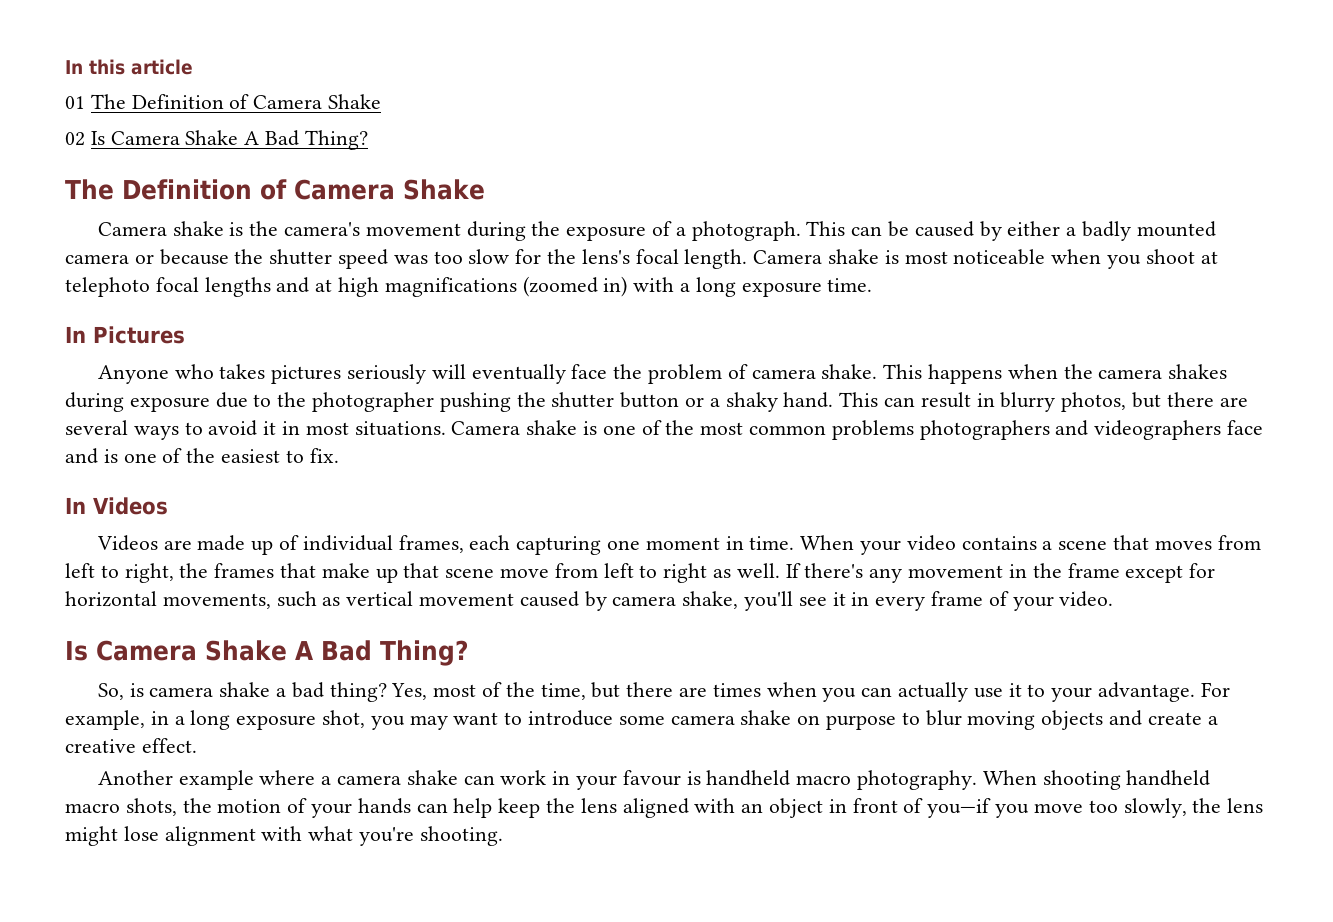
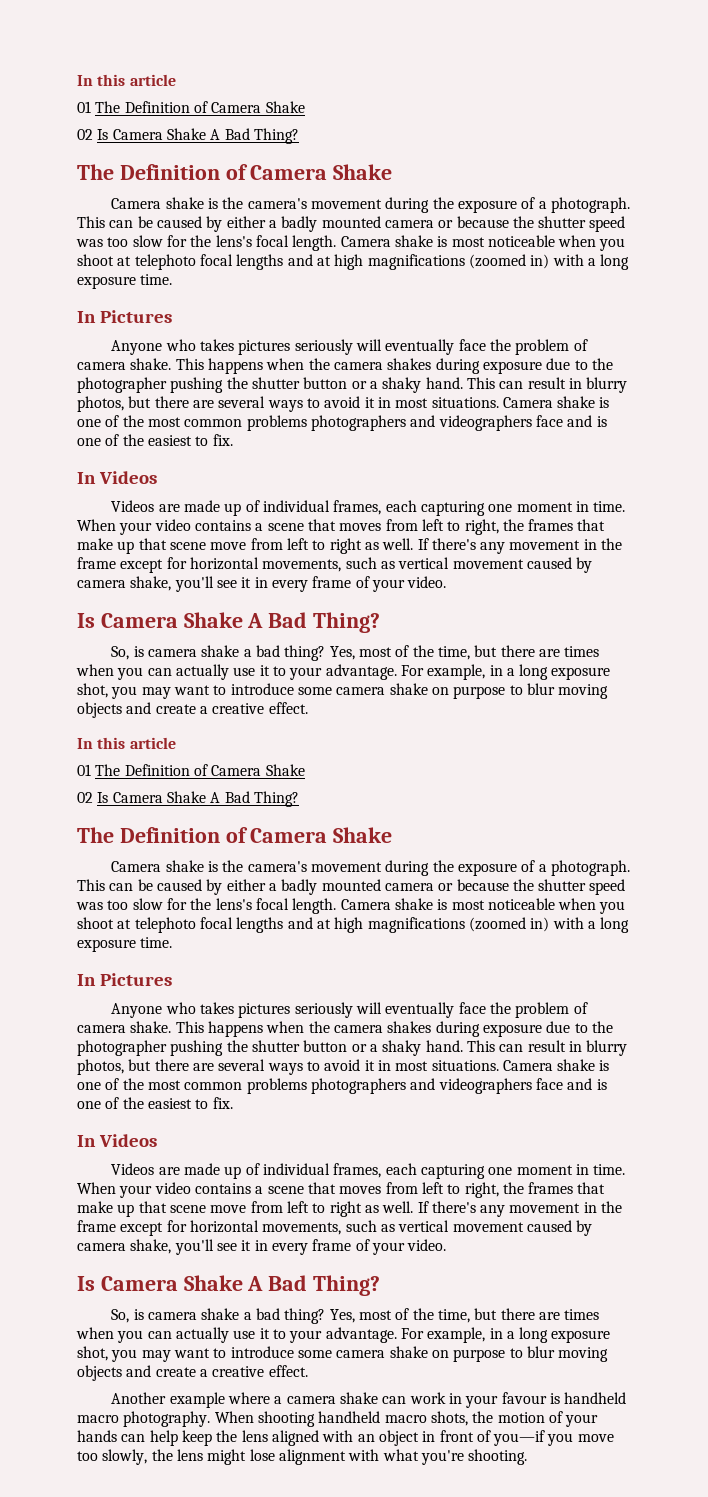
(197, 745) none -> [77,737,176,749] [77,764,305,776] [77,791,299,807] [77,827,393,843] [111,860,630,876] [77,879,626,895] [76,898,626,914] [77,917,630,933] [77,937,173,952] [77,973,172,986] [111,1002,588,1018] [77,1021,613,1037] [77,1040,628,1056] [77,1059,610,1075] [77,1078,607,1094] [77,1097,233,1109] [77,1134,157,1147] [111,1163,626,1179] [77,1182,606,1198] [77,1201,623,1217] [77,1220,593,1236] [77,1239,447,1255] [77,1275,381,1296] [111,1308,600,1324] [76,1327,611,1343] [77,1346,609,1362] [77,1365,308,1381] // In this article // 01 The Definition of Camera Shake // 02 Is Camera Shake A Bad Thing? // The Definition of Camera Shake // Camera shake is the camera's movement during the exposure of a photograph. This can be caused by either a badly mounted camera or because the shutter speed was too slow for the lens's focal length. Camera shake is most noticeable when you shoot at telephoto focal lengths and at high magnifications (zoomed in) with a long exposure time. // In Pictures // Anyone who takes pictures seriously will eventually face the problem of camera shake. This happens when the camera shakes during exposure due to the photographer pushing the shutter button or a shaky hand. This can result in blurry photos, but there are several ways to avoid it in most situations. Camera shake is one of the most common problems photographers and videographers face and is one of the easiest to fix. // In Videos // Videos are made up of individual frames, each capturing one moment in time. When your video contains a scene that moves from left to right, the frames that make up that scene move from left to right as well. If there's any movement in the frame except for horizontal movements, such as vertical movement caused by camera shake, you'll see it in every frame of your video. // Is Camera Shake A Bad Thing? // So, is camera shake a bad thing? Yes, most of the time, but there are times when you can actually use it to your advantage. For example, in a long exposure shot, you may want to introduce some camera shake on purpose to blur moving objects and create a creative effect.

